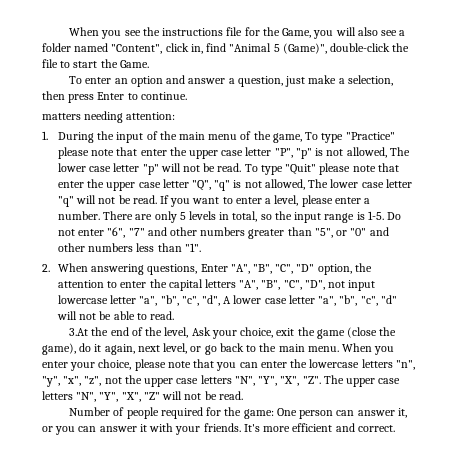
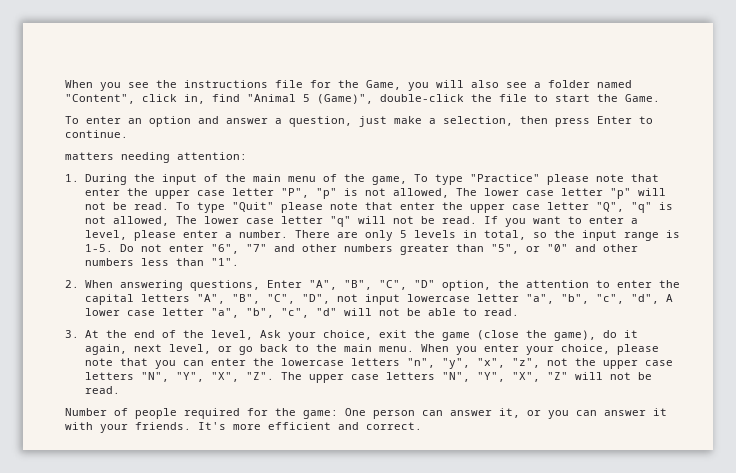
[69,328,89,336] 3.At -> [65,330,99,338] 3. At

